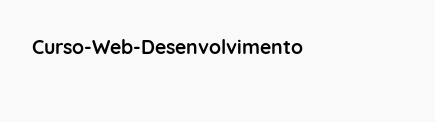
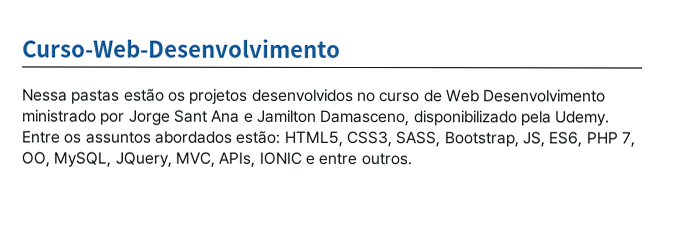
(303, 46) none -> [22,88,607,105] [21,109,611,127] [21,130,635,148] [21,151,412,168] // Nessa pastas estão os projetos desenvolvidos no curso de Web Desenvolvimento ministrado por Jorge Sant Ana e Jamilton Damasceno, disponibilizado pela Udemy. Entre os assuntos abordados estão: HTML5, CSS3, SASS, Bootstrap, JS, ES6, PHP 7, OO, MySQL, JQuery, MVC, APIs, IONIC e entre outros.

